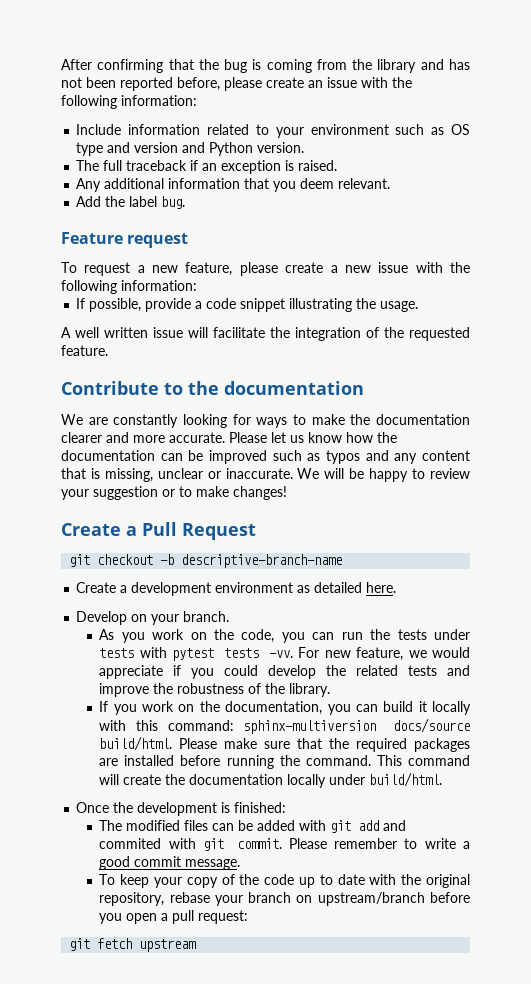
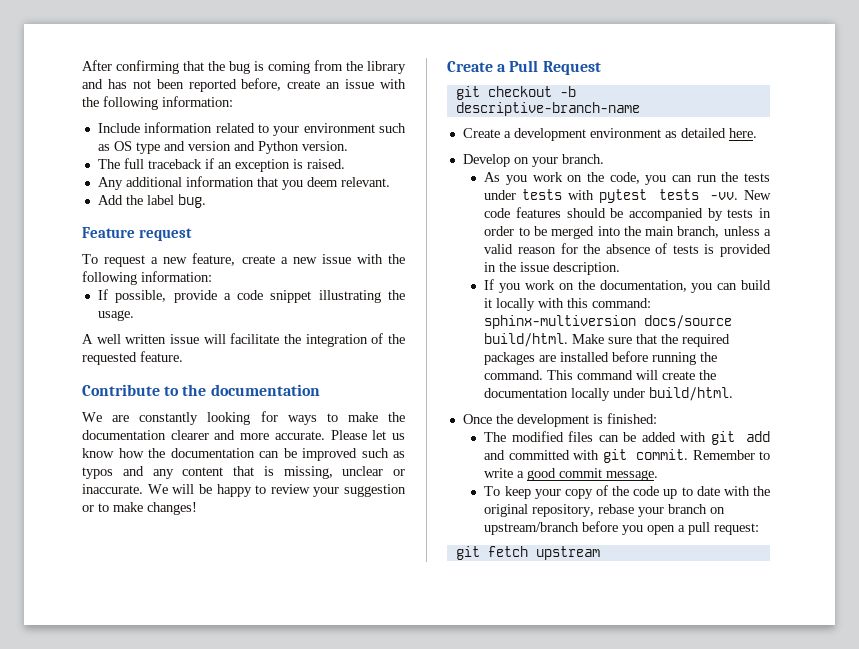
[224,77,262,91] please -> (282, 84) none
[239,262,278,276] please -> (236, 259) none
[297,647,471,661] [99,665,471,679] [99,683,331,697] For new feature, we would appreciate if you could develop the related tests and improve the robustness of the library. -> [744,190,771,200] [484,207,771,221] [484,226,771,239] [484,243,771,257] [484,262,621,275] New code features should be accompanied by tests in order to be merged into the main branch, unless a valid reason for the absence of tests is provided in the issue description.
[179,738,258,749] Please make -> [572,334,605,344] Make
[99,838,162,849] commited -> [508,450,570,460] committed
[288,838,398,849] Please remember -> [692,450,755,460] Remember

